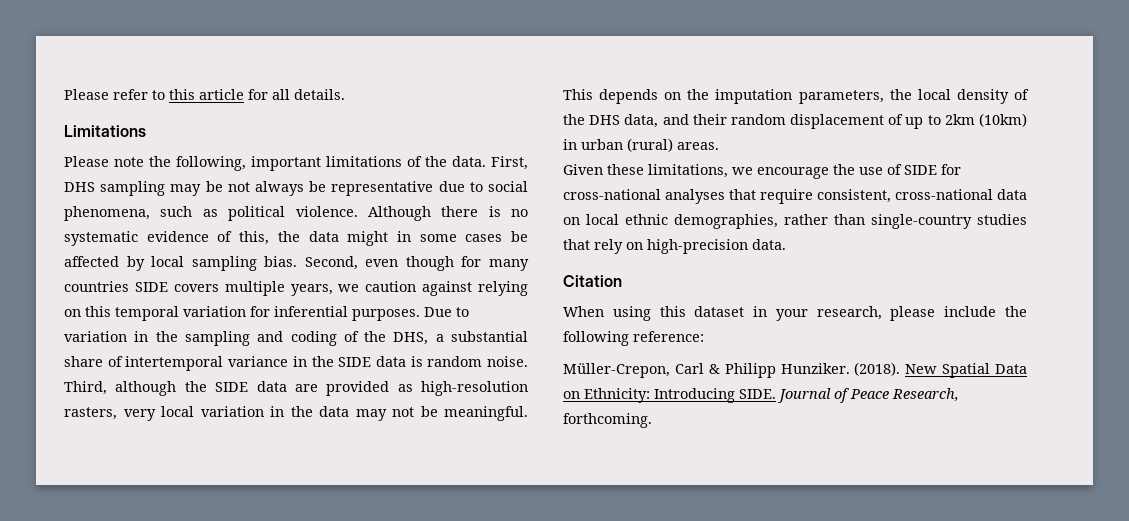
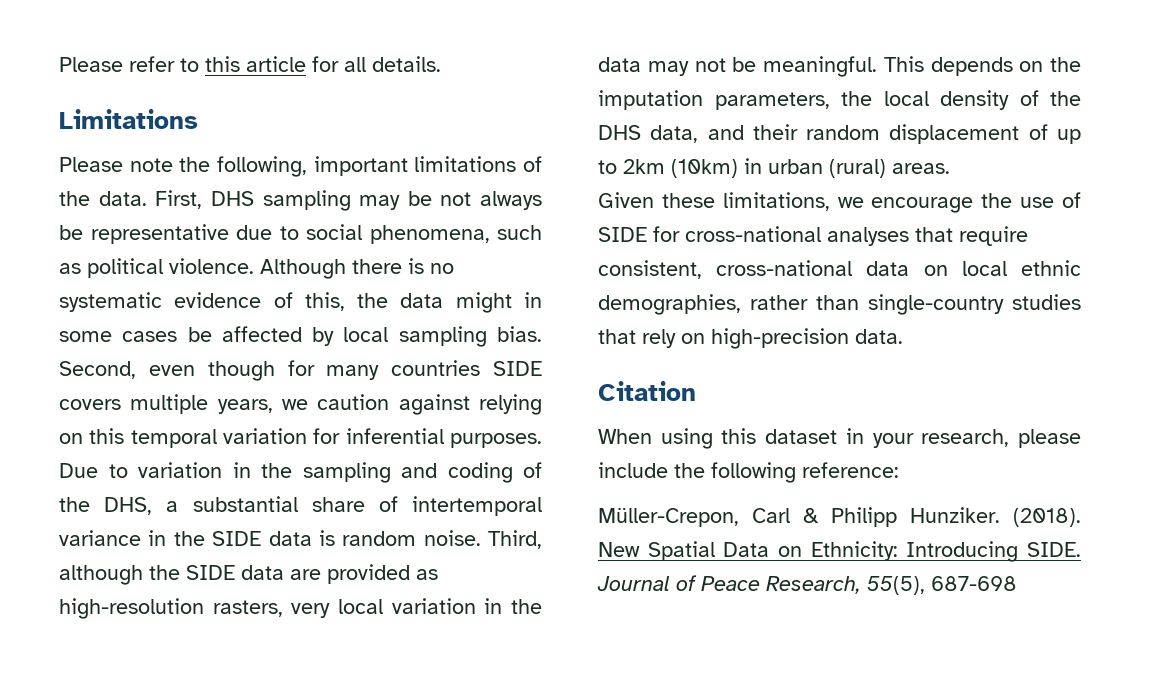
[563,413,652,428] forthcoming. -> [867,576,1017,595] 55(5), 687-698

